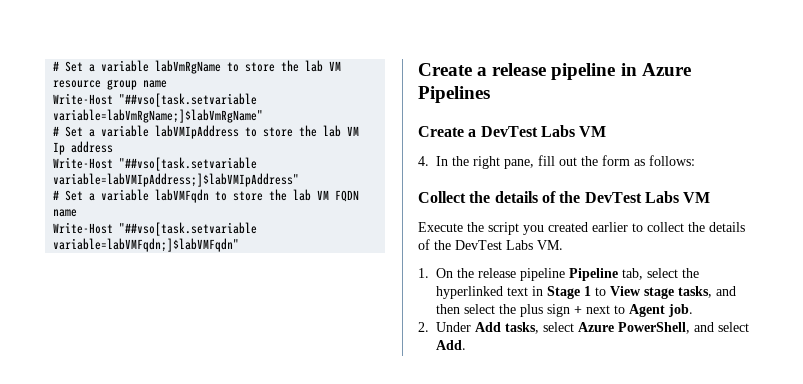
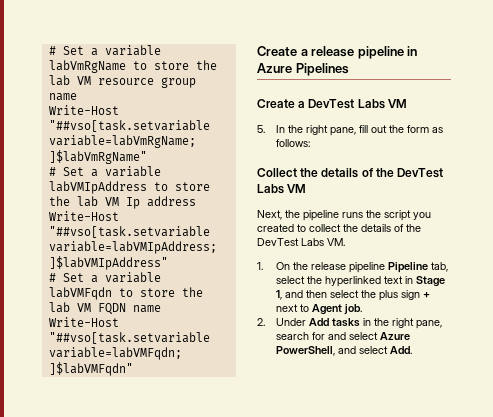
[418,156,429,166] 4. -> [257,125,265,133] 5.
[418,222,463,232] Execute -> [257,210,363,221] Next, the pipeline runs
[592,222,628,232] earlier -> (294, 228) none
[584,286,712,299] 1 to View stage tasks, -> [275,290,282,300] 1,
[505,322,539,334] tasks, -> [331,318,442,329] [275,332,346,340] tasks in the right pane, search for and

